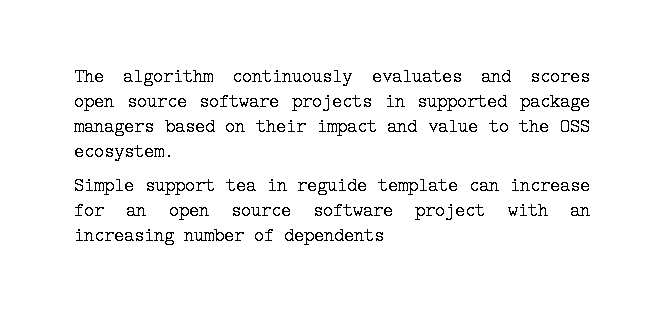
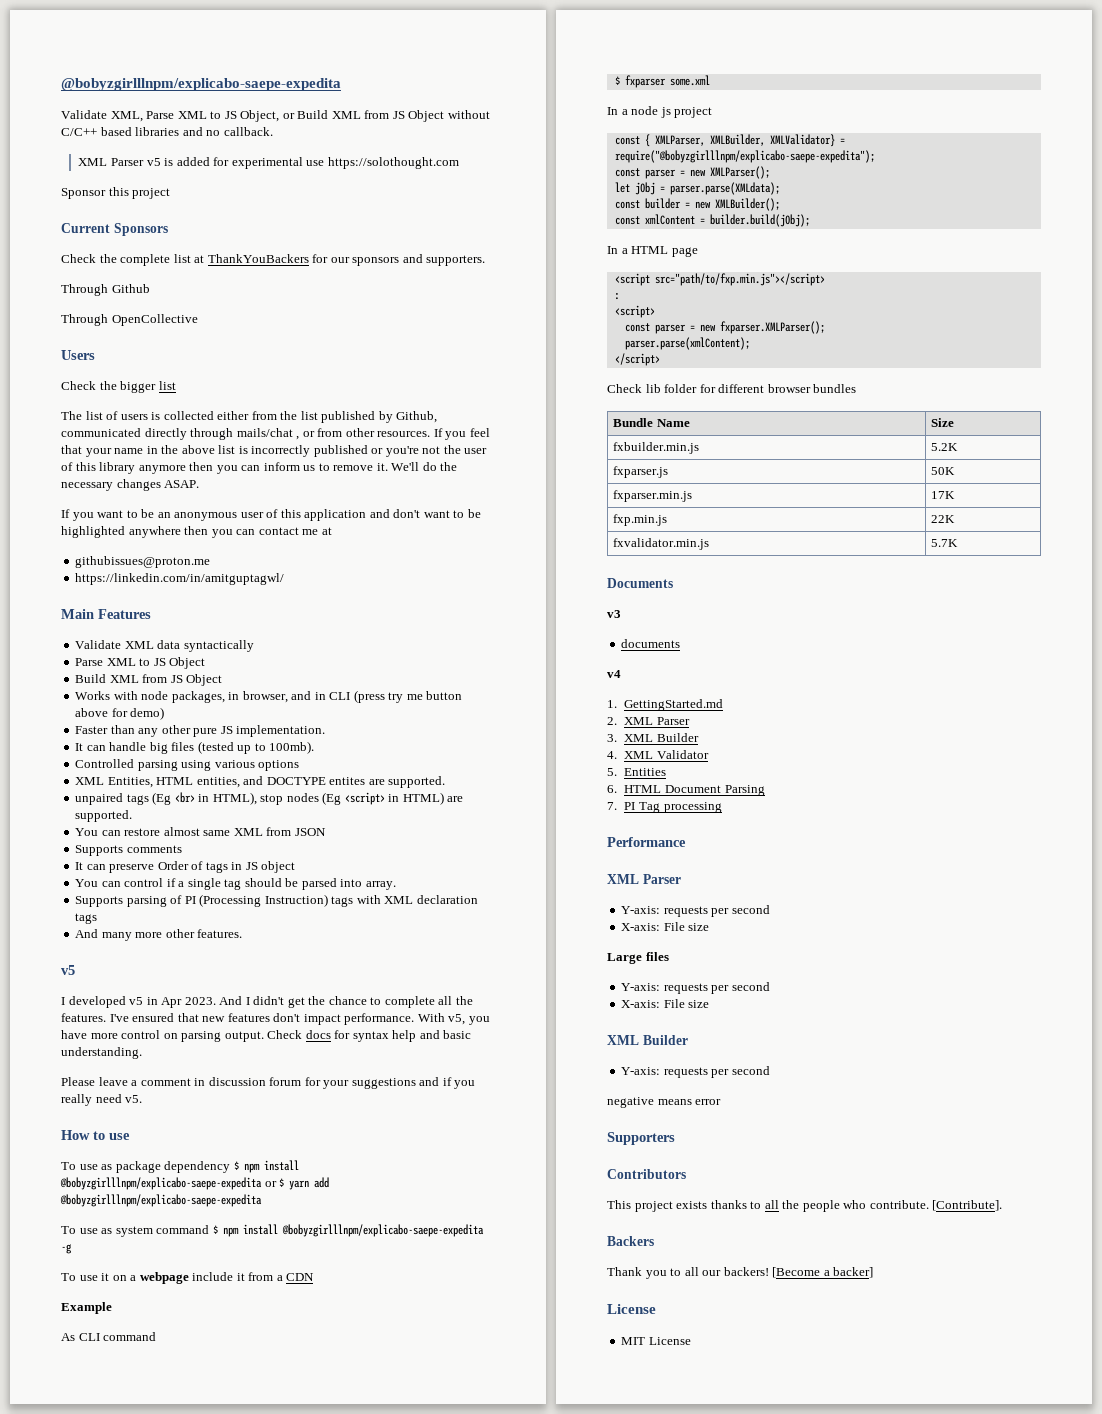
[74,68,590,86] [74,93,590,111] [74,118,590,136] [74,143,174,161] [74,177,590,195] [74,202,590,220] [74,227,384,245] The algorithm continuously evaluates and scores open source software projects in supported package managers based on their impact and value to the OSS ecosystem. // Simple support tea in reguide template can increase for an open source software project with an increasing number of dependents -> [61,78,341,91] [61,110,490,122] [61,127,273,136] [78,157,459,169] [61,187,171,199] [61,223,168,236] [61,254,486,266] [61,284,150,296] [61,314,198,326] [61,350,95,360] [61,381,176,393] [61,411,438,423] [61,428,490,440] [61,445,488,457] [61,462,458,474] [61,479,200,491] [61,509,481,521] [61,526,332,538] [75,556,211,568] [75,573,285,585] [61,609,151,619] [75,640,254,652] [75,657,206,669] [75,674,223,686] [75,690,463,703] [75,707,165,720] [75,725,326,737] [75,741,315,754] [75,759,300,771] [75,776,446,788] [75,792,464,805] [75,810,133,822] [75,827,326,836] [75,845,182,856] [75,861,296,873] [75,878,396,890] [75,894,478,907] [75,913,98,924] [75,929,243,941] [61,965,75,975] [61,996,473,1008] [61,1013,490,1025] [61,1030,472,1042] [61,1047,142,1059] [61,1077,476,1089] [61,1094,143,1106] [61,1130,130,1140] [61,1160,299,1173] [60,1177,330,1190] [60,1194,262,1207] [61,1224,484,1237] [61,1244,72,1254] [61,1272,315,1284] [61,1302,112,1314] [61,1332,157,1341] [614,75,710,88] [607,106,713,118] [614,134,845,147] [614,150,875,163] [614,166,770,179] [614,182,780,195] [614,198,780,211] [614,214,810,227] [607,246,698,257] [614,273,825,286] [614,293,620,300] [614,305,655,318] [624,321,825,334] [624,337,750,350] [614,353,660,366] [607,384,857,393] [613,418,690,427] [931,418,955,427] [613,442,700,454] [931,443,959,451] [613,466,669,478] [931,467,956,475] [613,490,693,502] [931,491,956,499] [613,514,668,526] [931,515,956,523] [613,538,710,550] [931,539,959,547] [607,578,673,588] [607,610,621,618] [621,639,681,648] [607,670,621,678] [607,699,724,711] [607,717,690,725] [607,733,699,742] [607,750,709,759] [607,768,667,776] [607,785,765,796] [607,802,722,813] [607,837,686,847] [607,874,681,884] [621,905,770,917] [621,922,710,931] [607,952,669,964] [621,982,770,994] [621,999,710,1008] [607,1035,688,1045] [621,1066,770,1078] [607,1097,722,1108] [607,1132,675,1145] [607,1169,686,1179] [607,1200,1003,1212] [607,1236,654,1246] [607,1267,874,1279] [607,1304,656,1314] [621,1337,691,1345] @bobyzgirlllnpm/explicabo-saepe-expedita // Validate XML, Parse XML to JS Object, or Build XML from JS Object without C/C++ based libraries and no callback. // XML Parser v5 is added for experimental use https://solothought.com // Sponsor this project // Current Sponsors // Check the complete list at ThankYouBackers for our sponsors and supporters. // Through Github // Through OpenCollective // Users // Check the bigger list // The list of users is collected either from the list published by Github, communicated directly through mails/chat , or from other resources. If you feel that your name in the above list is incorrectly published or you're not the user of this library anymore then you can inform us to remove it. We'll do the necessary changes ASAP. // If you want to be an anonymous user of this application and don't want to be highlighted anywhere then you can contact me at // githubissues@proton.me // https://linkedin.com/in/amitguptagwl/ // Main Features // Validate XML data syntactically // Parse XML to JS Object // Build XML from JS Object // Works with node packages, in browser, and in CLI (press try me button above for demo) // Faster than any other pure JS implementation. // It can handle big files (tested up to 100mb). // Controlled parsing using various options // XML Entities, HTML entities, and DOCTYPE entites are supported. // unpaired tags (Eg <br> in HTML), stop nodes (Eg <script> in HTML) are supported. // You can restore almost same XML from JSON // Supports comments // It can preserve Order of tags in JS object // You can control if a single tag should be parsed into array. // Supports parsing of PI (Processing Instruction) tags with XML declaration tags // And many more other features. // v5 // I developed v5 in Apr 2023. And I didn't get the chance to complete all the features. I've ensured that new features don't impact performance. With v5, you have more control on parsing output. Check docs for syntax help and basic understanding. // Please leave a comment in discussion forum for your suggestions and if you really need v5. // How to use // To use as package dependency $ npm install @bobyzgirlllnpm/explicabo-saepe-expedita or $ yarn add @bobyzgirlllnpm/explicabo-saepe-expedita // To use as system command $ npm install @bobyzgirlllnpm/explicabo-saepe-expedita -g // To use it on a webpage include it from a CDN // Example // As CLI command // $ fxparser some.xml // In a node js project // const { XMLParser, XMLBuilder, XMLValidator} = require("@bobyzgirlllnpm/explicabo-saepe-expedita"); // const parser = new XMLParser(); // let jObj = parser.parse(XMLdata); // const builder = new XMLBuilder(); // const xmlContent = builder.build(jObj); // In a HTML page // <script src="path/to/fxp.min.js"></script> // : // <script> // const parser = new fxparser.XMLParser(); // parser.parse(xmlContent); // </script> // Check lib folder for different browser bundles // Bundle Name | Size // fxbuilder.min.js | 5.2K // fxparser.js | 50K // fxparser.min.js | 17K // fxp.min.js | 22K // fxvalidator.min.js | 5.7K // Documents // v3 // documents // v4 // 1. GettingStarted.md // 2. XML Parser // 3. XML Builder // 4. XML Validator // 5. Entities // 6. HTML Document Parsing // 7. PI Tag processing // Performance // XML Parser // Y-axis: requests per second // X-axis: File size // Large files // Y-axis: requests per second // X-axis: File size // XML Builder // Y-axis: requests per second // negative means error // Supporters // Contributors // This project exists thanks to all the people who contribute. [Contribute]. // Backers // Thank you to all our backers! [Become a backer] // License // MIT License

